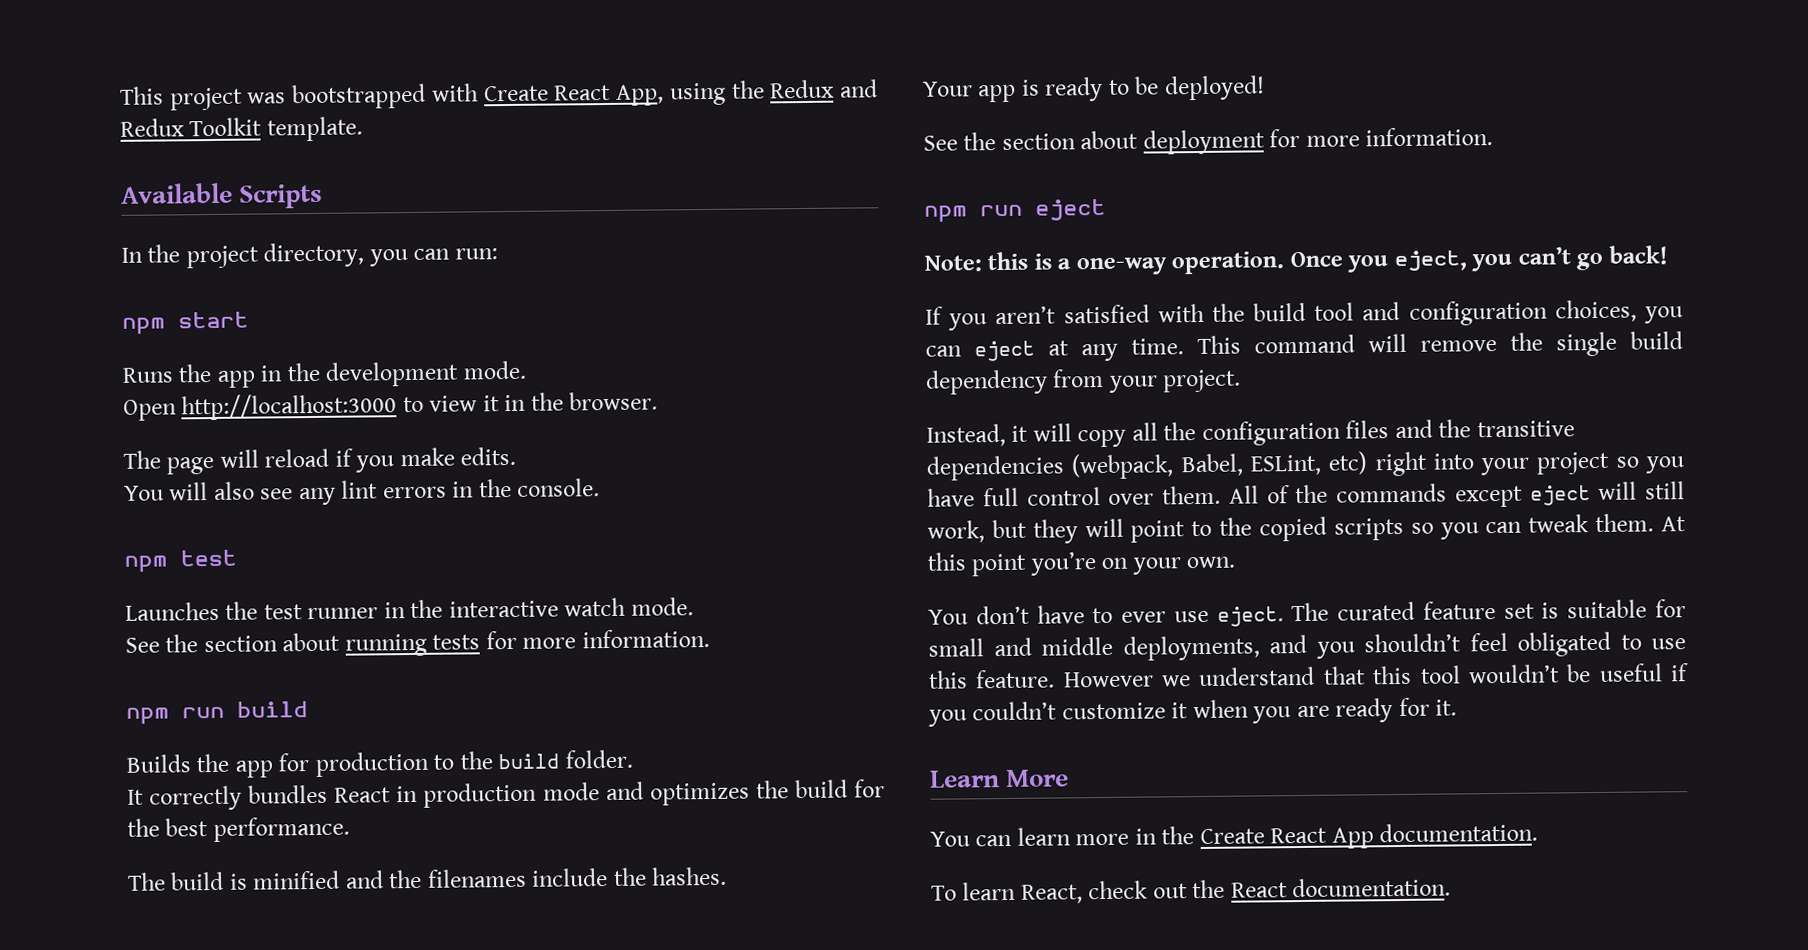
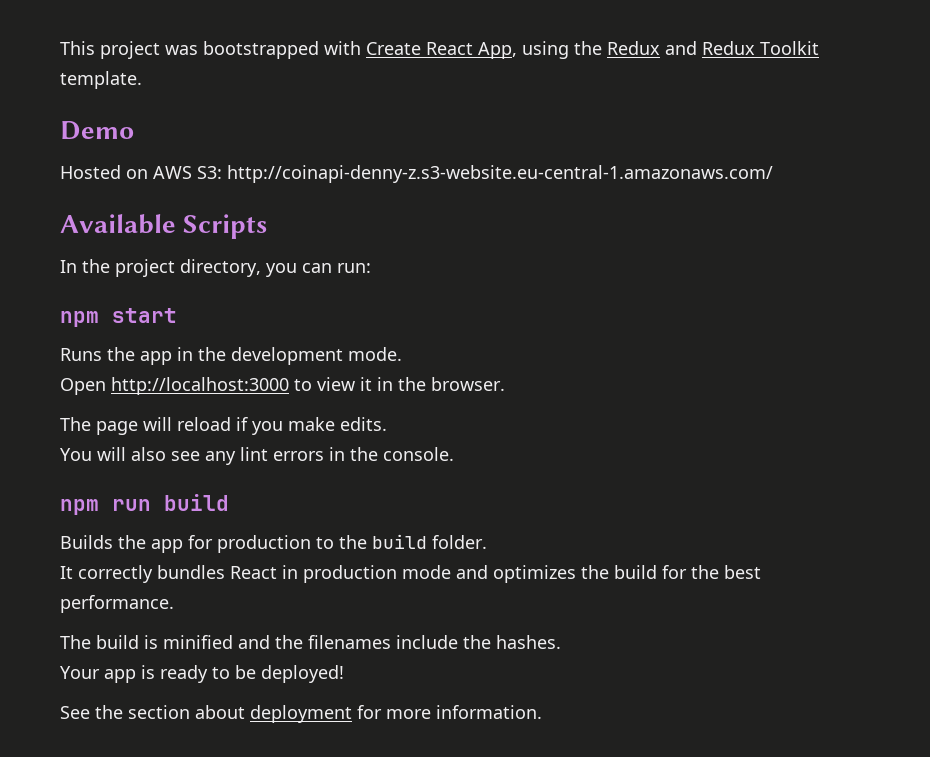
(363, 129) none -> [60,121,134,140] [60,165,773,183] // Demo // Hosted on AWS S3: http://coinapi-denny-z.s3-website.eu-central-1.amazonaws.com/
[124,549,237,573] [125,597,694,621] [125,628,710,657] // npm test // Launches the test runner in the interactive watch mode. // See the section about running tests for more information. -> (454, 454) none
[924,198,1106,223] [924,245,1668,276] [925,299,1683,331] [925,331,1683,362] [925,368,1242,395] [926,419,1575,448] [926,451,1685,481] [927,481,1685,508] [927,513,1686,544] [927,551,1236,577] [928,599,1686,627] [928,631,1686,661] [928,663,1689,689] [928,697,1458,727] [929,769,1070,788] [930,822,1539,849] [931,877,1452,904] // npm run eject // Note: this is a one-way operation. Once you eject, you can’t go back! // If you aren’t satisfied with the build tool and configuration choices, you can eject at any time. This command will remove the single build dependency from your project. // Instead, it will copy all the configuration files and the transitive dependencies (webpack, Babel, ESLint, etc) right into your project so you have full control over them. All of the commands except eject will still work, but they will point to the copied scripts so you can tweak them. At this point you’re on your own. // You don’t have to ever use eject. The curated feature set is suitable for small and middle deployments, and you shouldn’t feel obligated to use this feature. However we understand that this tool wouldn’t be useful if you couldn’t customize it when you are ready for it. // Learn More // You can learn more in the Create React App documentation. // To learn React, check out the React documentation. -> (542, 712) none

